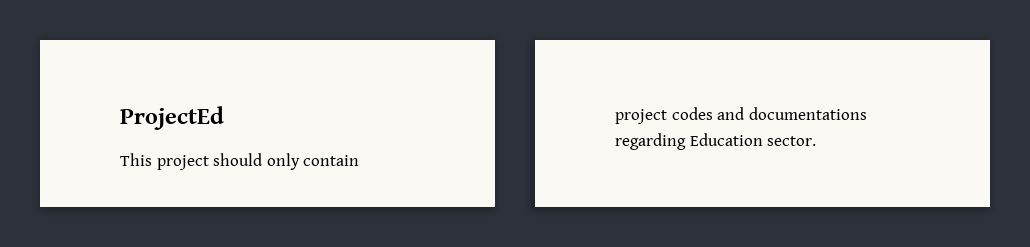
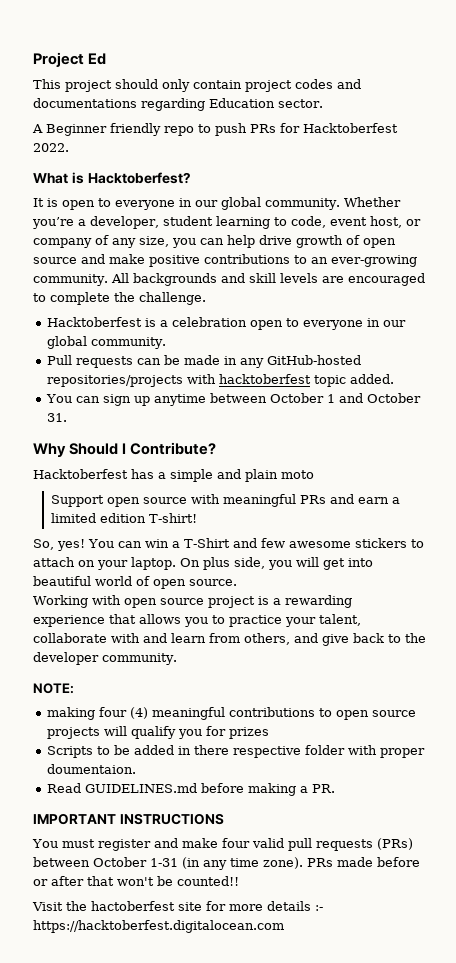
[120,106,224,130] ProjectEd -> [33,52,107,67] Project Ed
(817, 141) none -> [32,123,398,136] [33,143,69,152] [33,172,191,184] [33,197,401,210] [32,216,421,229] [33,235,396,248] [33,254,417,267] [33,273,425,286] [33,292,206,305] [46,317,406,330] [46,336,166,349] [46,355,361,368] [46,374,394,387] [45,393,421,406] [46,413,67,422] [33,442,217,457] [33,469,314,482] [50,494,400,507] [50,513,197,523] [33,538,424,551] [33,557,373,570] [33,576,237,589] [33,595,352,608] [33,614,361,627] [33,633,426,646] [33,652,177,665] [33,683,74,694] [46,707,416,720] [46,726,269,739] [46,745,425,758] [46,764,136,774] [46,783,335,796] [33,813,224,825] [32,838,413,851] [33,857,420,870] [33,876,239,886] [32,901,323,911] [33,920,284,933] // A Beginner friendly repo to push PRs for Hacktoberfest 2022. // What is Hacktoberfest? // It is open to everyone in our global community. Whether you’re a developer, student learning to code, event host, or company of any size, you can help drive growth of open source and make positive contributions to an ever-growing community. All backgrounds and skill levels are encouraged to complete the challenge. // Hacktoberfest is a celebration open to everyone in our global community. // Pull requests can be made in any GitHub-hosted repositories/projects with hacktoberfest topic added. // You can sign up anytime between October 1 and October 31. // Why Should I Contribute? // Hacktoberfest has a simple and plain moto // Support open source with meaningful PRs and earn a limited edition T-shirt! // So, yes! You can win a T-Shirt and few awesome stickers to attach on your laptop. On plus side, you will get into beautiful world of open source. // Working with open source project is a rewarding experience that allows you to practice your talent, collaborate with and learn from others, and give back to the developer community. // NOTE: // making four (4) meaningful contributions to open source projects will qualify you for prizes // Scripts to be added in there respective folder with proper doumentaion. // Read GUIDELINES.md before making a PR. // IMPORTANT INSTRUCTIONS // You must register and make four valid pull requests (PRs) between October 1-31 (in any time zone). PRs made before or after that won't be counted!! // Visit the hactoberfest site for more details :- https://hacktoberfest.digitalocean.com

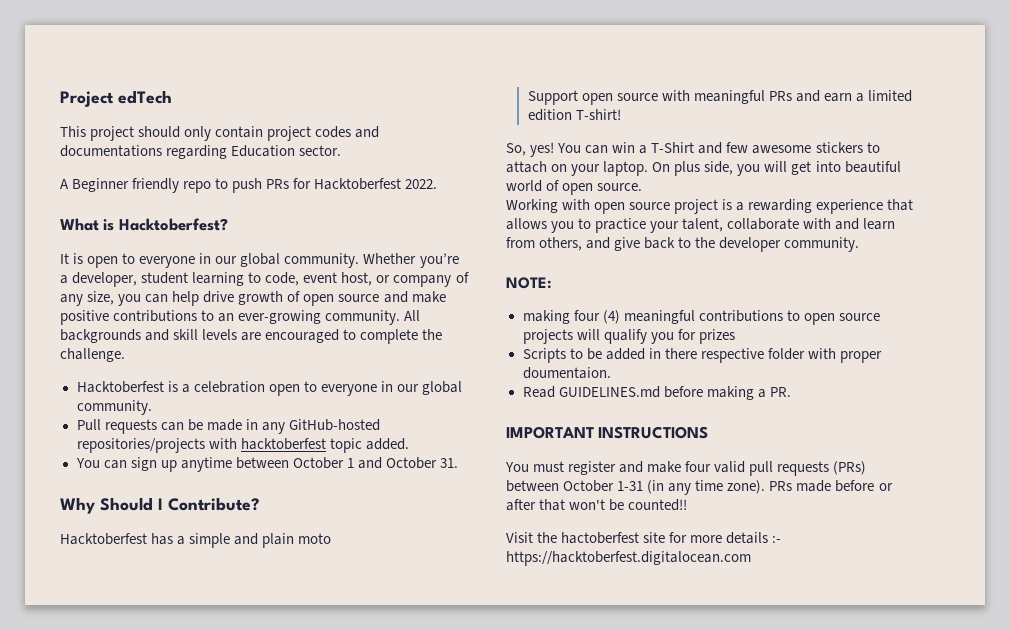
[88,53,107,65] Ed -> [118,90,172,104] edTech

